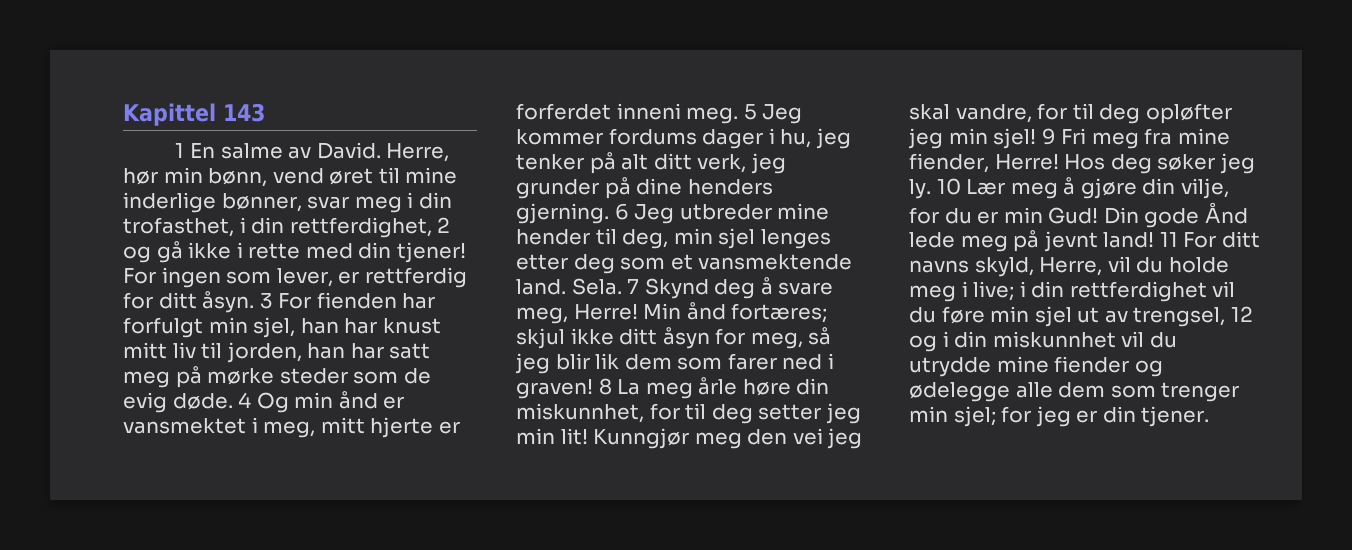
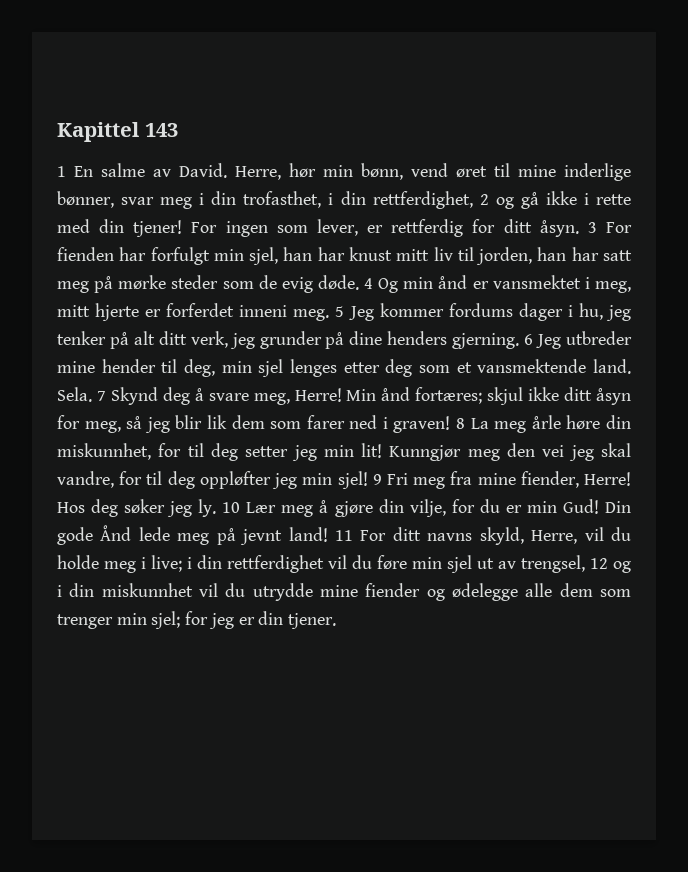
[1145,103,1232,124] opløfter -> [199,471,271,489] oppløfter

